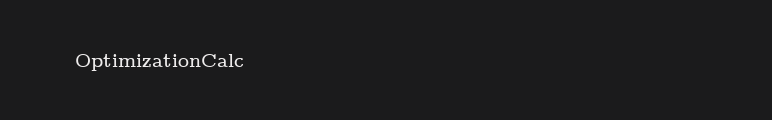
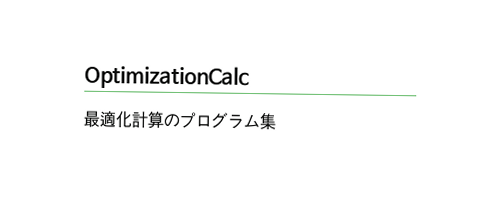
(244, 62) none -> [83,110,276,130] // 最適化計算のプログラム集

